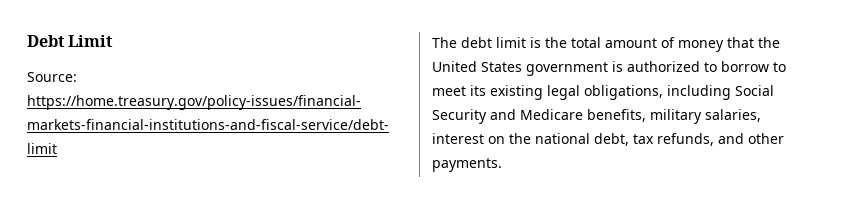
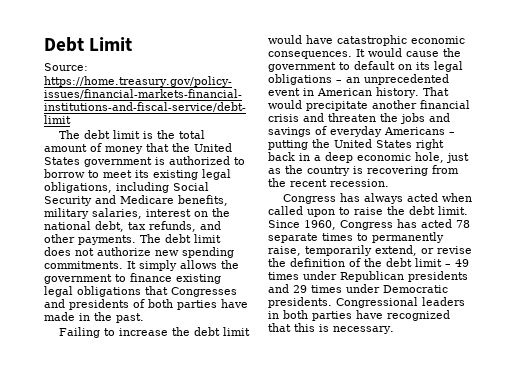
(502, 165) none -> [140,234,221,243] [44,247,234,258] [44,260,239,271] [44,273,221,284] [44,286,237,297] [44,299,248,310] [44,312,144,323] [58,327,250,338] [268,35,465,46] [268,48,461,59] [268,61,463,72] [268,74,449,85] [268,87,449,98] [268,100,470,111] [268,113,450,124] [268,126,455,137] [268,139,444,150] [268,152,469,163] [268,165,459,176] [268,178,389,187] [282,193,472,204] [268,206,468,217] [268,219,470,230] [268,232,444,243] [268,245,472,256] [268,258,469,267] [268,271,468,282] [268,284,448,293] [268,297,465,308] [268,310,450,321] [268,323,394,334] The debt limit does not authorize new spending commitments. It simply allows the government to finance existing legal obligations that Congresses and presidents of both parties have made in the past. // Failing to increase the debt limit would have catastrophic economic consequences. It would cause the government to default on its legal obligations – an unprecedented event in American history. That would precipitate another financial crisis and threaten the jobs and savings of everyday Americans – putting the United States right back in a deep economic hole, just as the country is recovering from the recent recession. // Congress has always acted when called upon to raise the debt limit. Since 1960, Congress has acted 78 separate times to permanently raise, temporarily extend, or revise the definition of the debt limit – 49 times under Republican presidents and 29 times under Democratic presidents. Congressional leaders in both parties have recognized that this is necessary.

